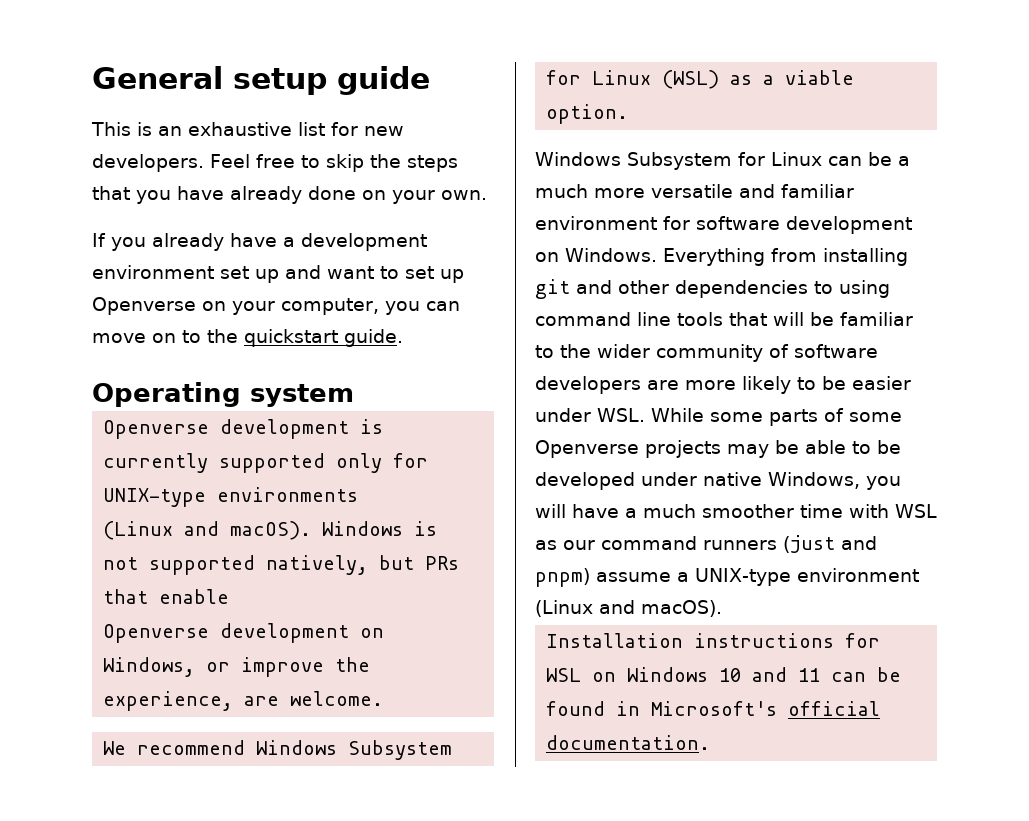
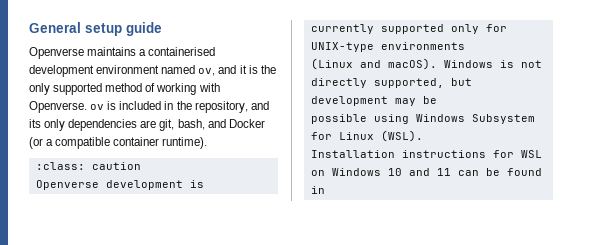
[91,122,404,136] [92,154,458,172] [92,186,487,204] [92,233,427,251] [92,265,464,283] [92,297,460,315] [92,329,403,347] [92,382,354,407] This is an exhaustive list for new developers. Feel free to skip the steps that you have already done on your own. // If you already have a development environment set up and want to set up Openverse on your computer, you can move on to the quickstart guide. // Operating system -> [29,47,216,59] [29,65,276,77] [29,83,220,95] [29,101,269,113] [29,119,265,131] [29,137,208,149] [35,162,141,170] Openverse maintains a containerised development environment named ov, and it is the only supported method of working with Openverse. ov is included in the repository, and its only dependencies are git, bash, and Docker (or a compatible container runtime). // :class: caution
[149,555,460,575] [103,589,230,604] [103,623,385,643] [103,657,371,677] [103,691,384,711] [103,740,453,760] [546,70,855,89] [546,104,629,124] [535,152,910,170] [535,184,854,198] [535,216,912,234] [535,248,908,266] [535,279,890,299] [535,312,913,326] [535,344,878,362] [535,376,911,394] [535,408,902,426] [535,440,901,458] [535,472,901,490] [535,504,937,518] [535,535,877,553] [535,568,919,587] [535,600,722,617] supported natively, but PRs that enable // Openverse development on Windows, or improve the experience, are welcome. // We recommend Windows Subsystem for Linux (WSL) as a viable option. // Windows Subsystem for Linux can be a much more versatile and familiar environment for software development on Windows. Everything from installing git and other dependencies to using command line tools that will be familiar to the wider community of software developers are more likely to be easier under WSL. While some parts of some Openverse projects may be able to be developed under native Windows, you will have a much smoother time with WSL as our command runners (just and pnpm) assume a UNIX-type environment (Linux and macOS). -> [310,78,472,88] [310,96,437,106] [310,114,535,124] [310,130,423,142] directly supported, but development may be // possible using Windows Subsystem for Linux (WSL).
[651,701,881,716] [546,735,711,750] Microsoft's official documentation. -> (325, 190) none

